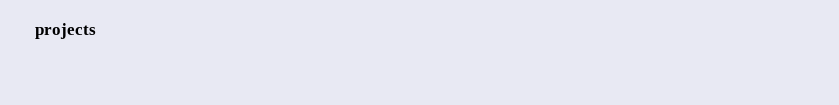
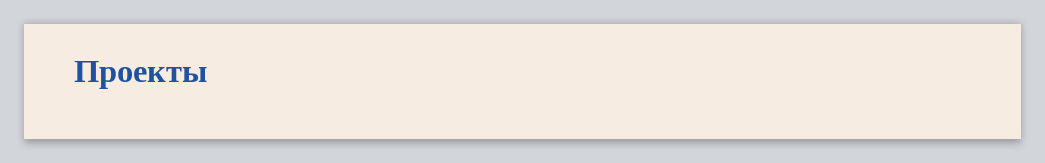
[35,23,96,39] projects -> [74,61,207,89] Проекты

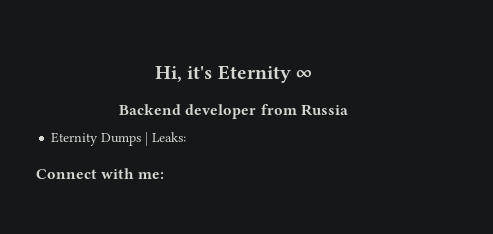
[74,61,207,89] Проекты -> [155,65,312,83] [119,104,348,119] [51,132,187,146] [36,168,165,179] Hi, it's Eternity ∞ // Backend developer from Russia // Eternity Dumps | Leaks: // Connect with me:

